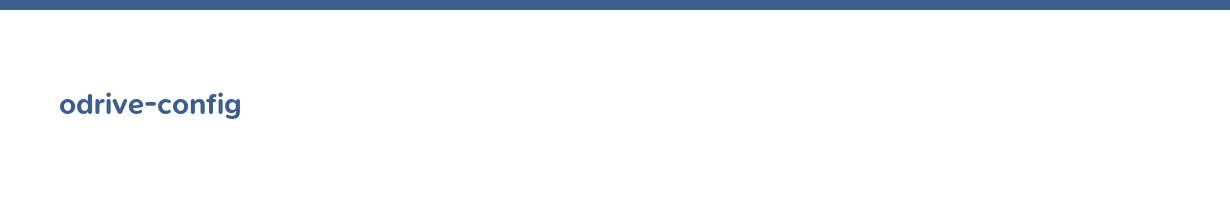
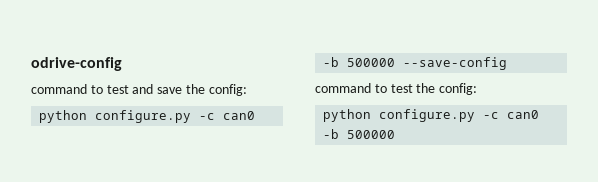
(242, 105) none -> [31,84,247,96] [39,110,256,123] [323,57,508,70] [315,83,478,95] [323,109,540,122] [323,129,396,139] // command to test and save the config: // python configure.py -c can0 -b 500000 --save-config // command to test the config: // python configure.py -c can0 -b 500000

